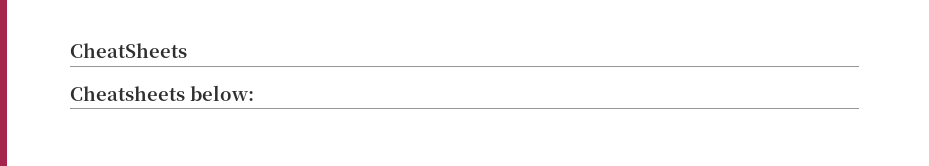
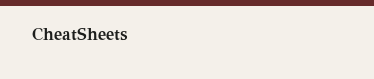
[70,85,254,101] // Cheatsheets below: -> (128, 34) none

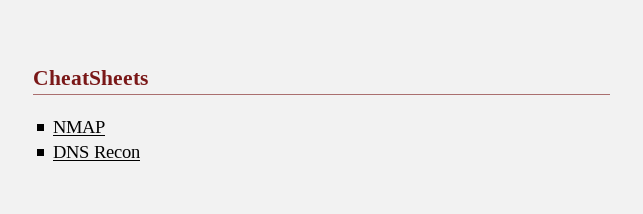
(128, 34) none -> [53,121,106,133] [53,146,141,158] // NMAP // DNS Recon

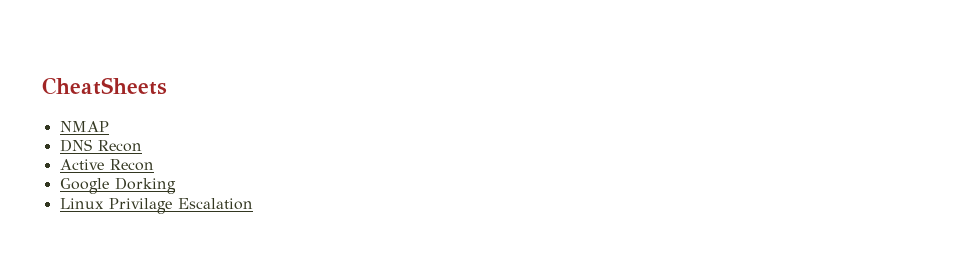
(141, 152) none -> [59,159,154,171] [59,177,176,194] [59,198,253,214] // Active Recon // Google Dorking // Linux Privilage Escalation

